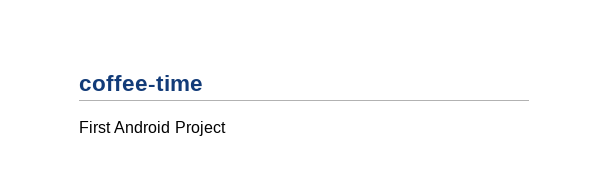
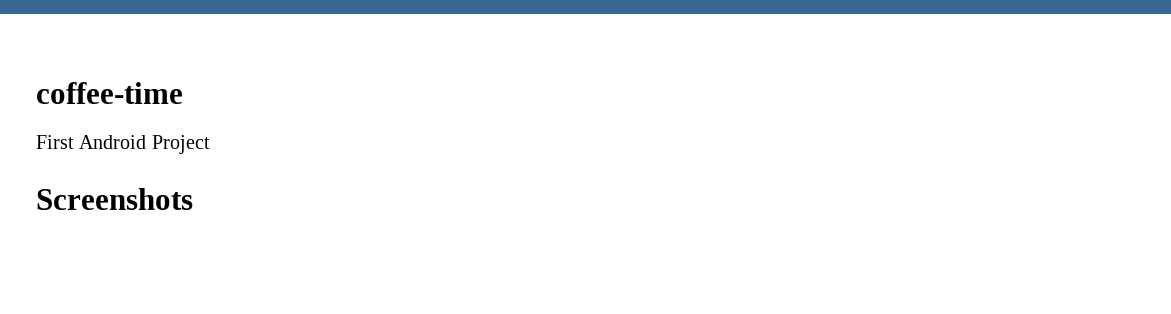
(226, 128) none -> [36,188,193,210] // Screenshots

